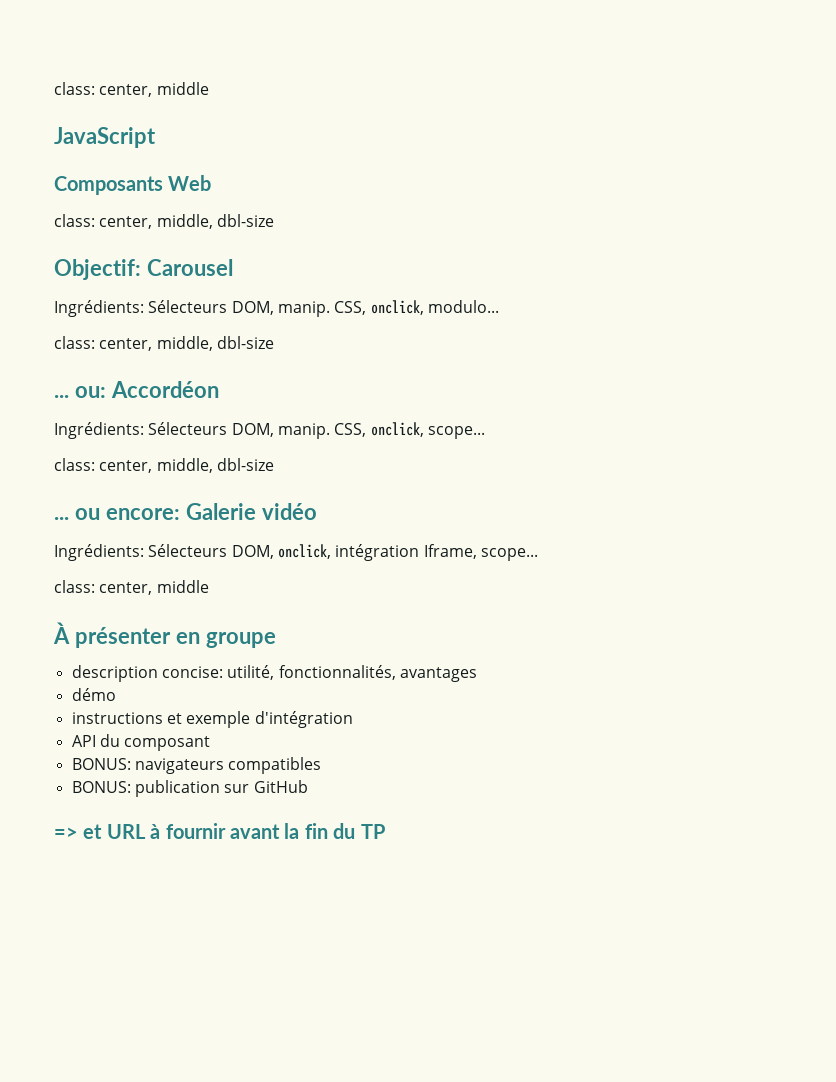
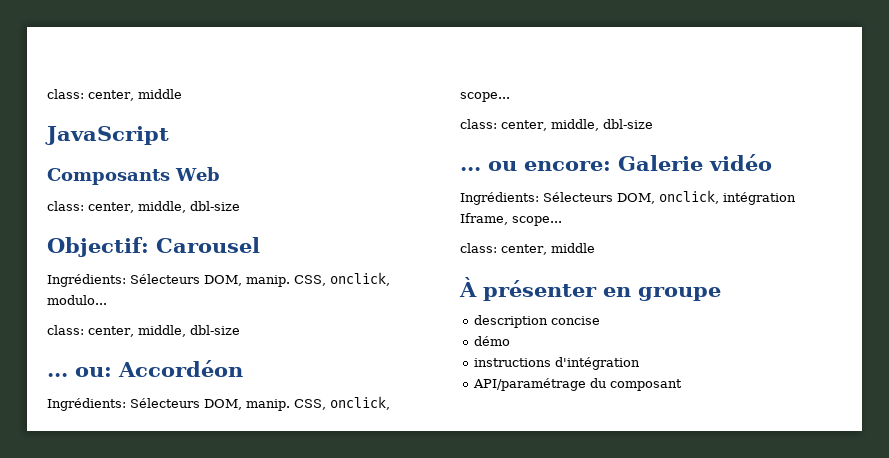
[161,665,477,682] concise: utilité, fonctionnalités, avantages -> [551,316,601,325] concise
[166,711,251,728] et exemple -> (552, 362) none
[71,735,96,747] API -> [473,378,587,391] API/paramétrage
[71,757,322,774] [71,780,308,797] [54,823,385,839] // BONUS: navigateurs compatibles // BONUS: publication sur GitHub // => et URL à fournir avant la fin du TP -> (683, 385) none

